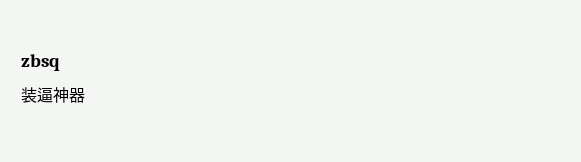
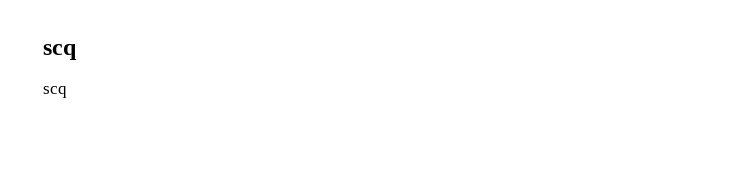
[21,54,60,71] [21,87,85,103] zbsq // 装逼神器 -> [43,44,77,60] [43,86,67,98] scq // scq

